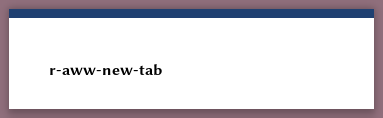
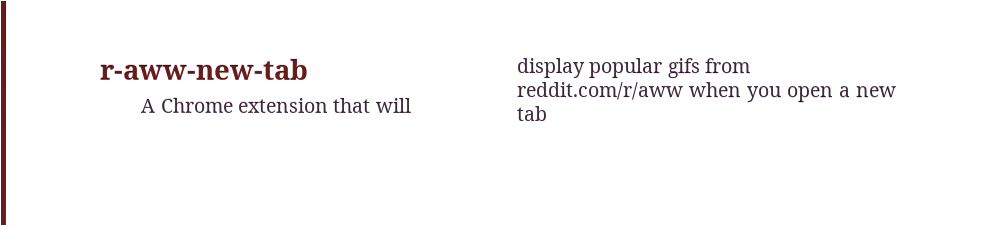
(162, 70) none -> [141,97,412,113] [517,58,751,79] [517,82,897,103] [516,106,548,122] // A Chrome extension that will display popular gifs from reddit.com/r/aww when you open a new tab

